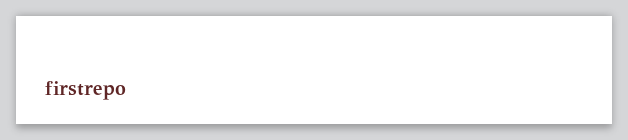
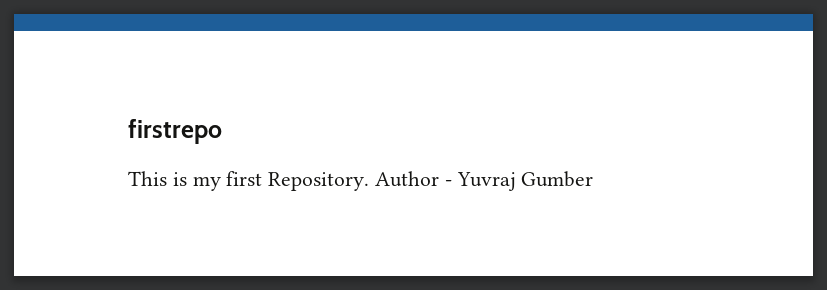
(126, 90) none -> [128,171,594,191] // This is my first Repository. Author - Yuvraj Gumber

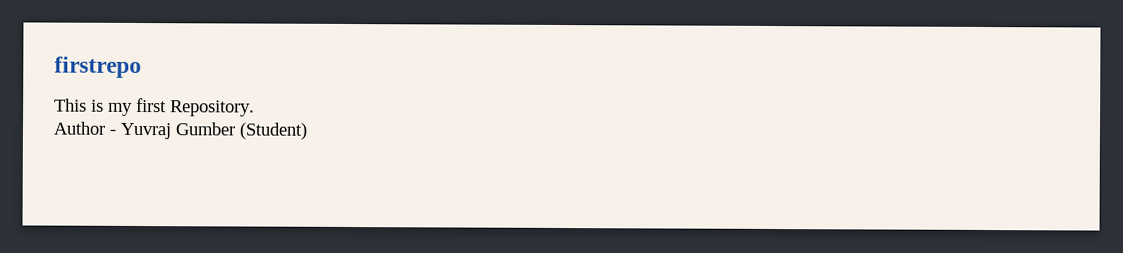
(370, 181) none -> (255, 108) //
(594, 179) none -> [239,122,308,140] (Student)

